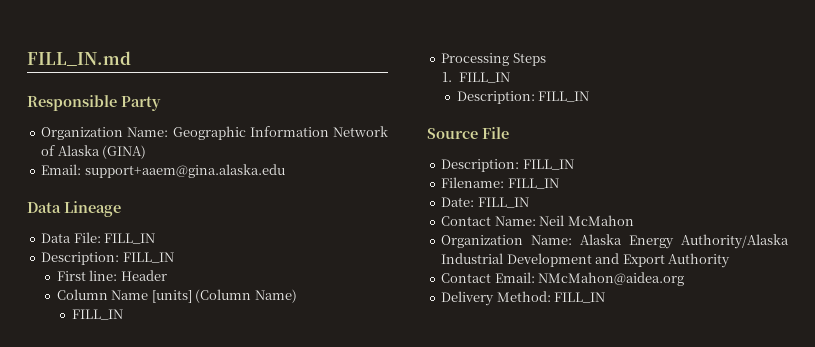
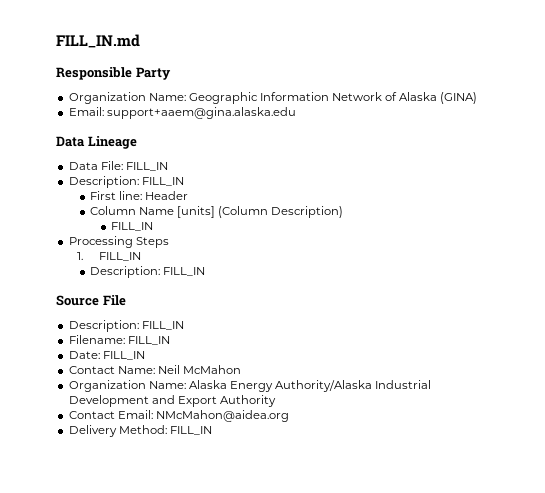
[254,289,297,303] Name) -> [271,206,344,218] Description)

